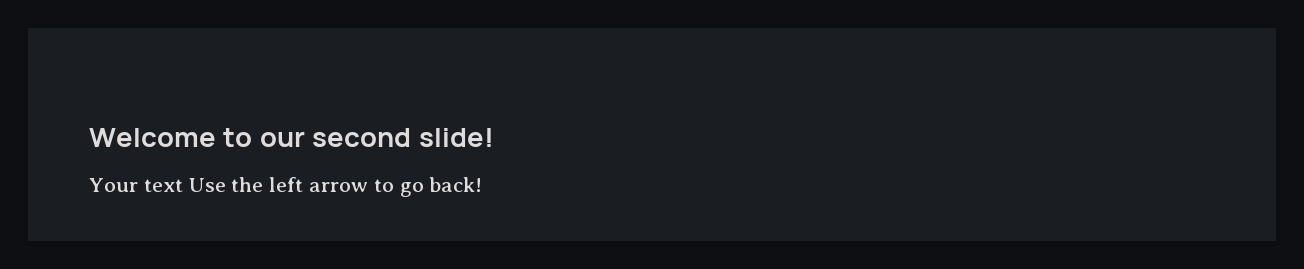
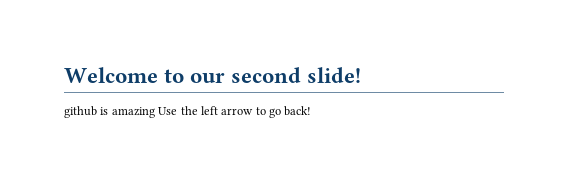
[89,178,183,192] Your text -> [64,106,155,118] github is amazing

